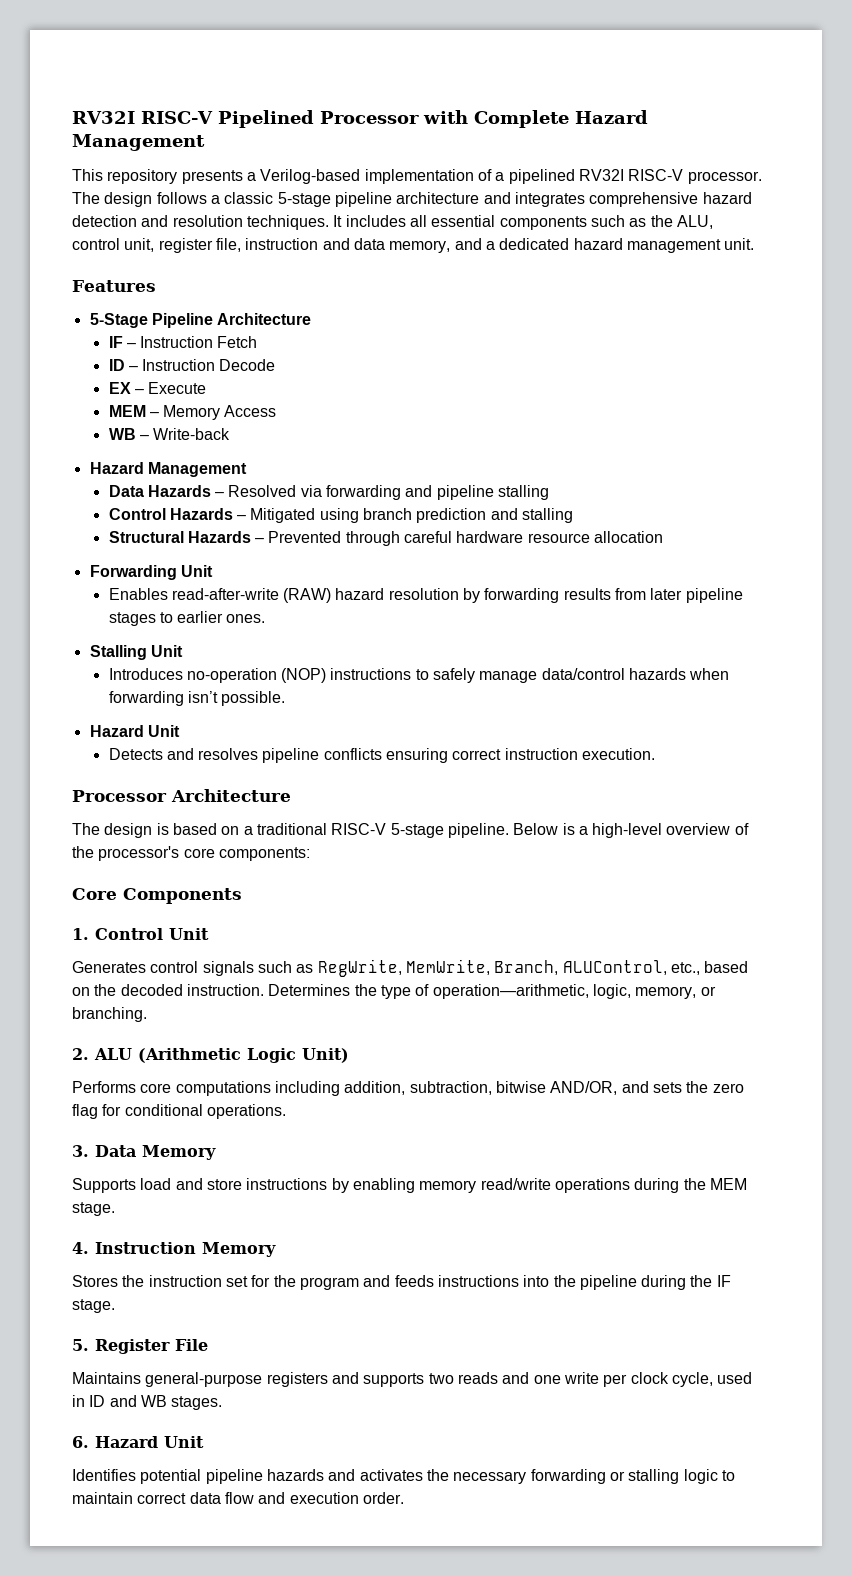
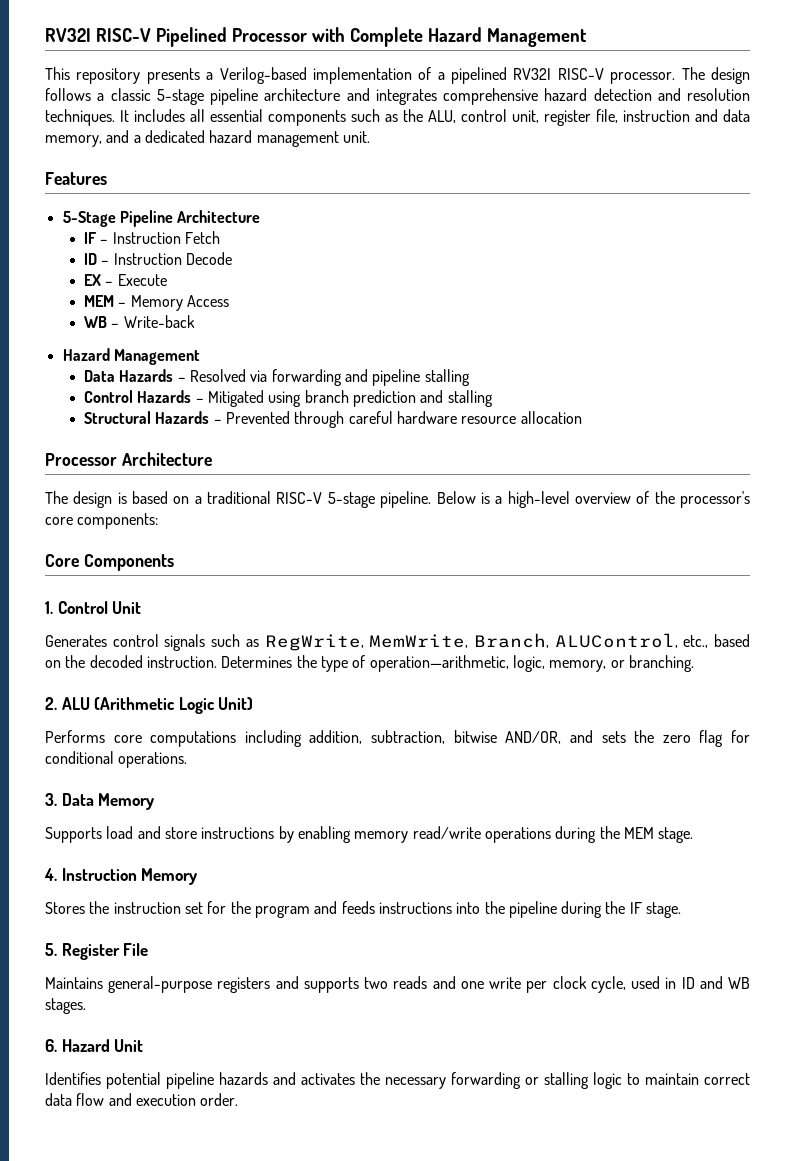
[89,565,213,580] [108,588,743,603] [108,611,266,626] [89,645,183,660] [108,668,730,683] [108,691,286,706] [89,725,180,737] [108,748,656,763] // Forwarding Unit // Enables read-after-write (RAW) hazard resolution by forwarding results from later pipeline stages to earlier ones. // Stalling Unit // Introduces no-operation (NOP) instructions to safely manage data/control hazards when forwarding isn’t possible. // Hazard Unit // Detects and resolves pipeline conflicts ensuring correct instruction execution. -> (582, 417) none

